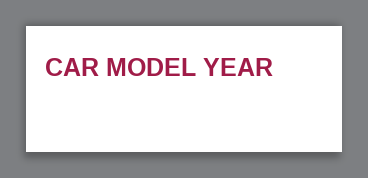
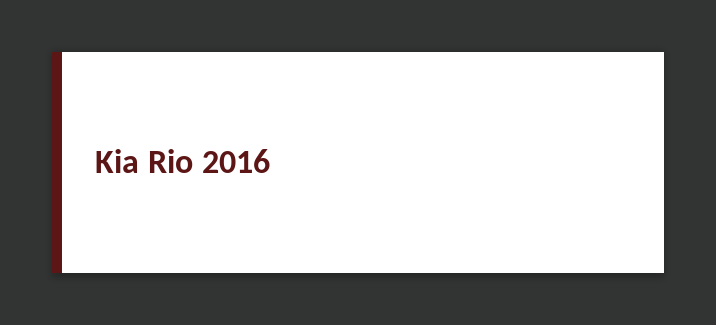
[45,58,273,76] CAR MODEL YEAR -> [95,149,271,173] Kia Rio 2016

